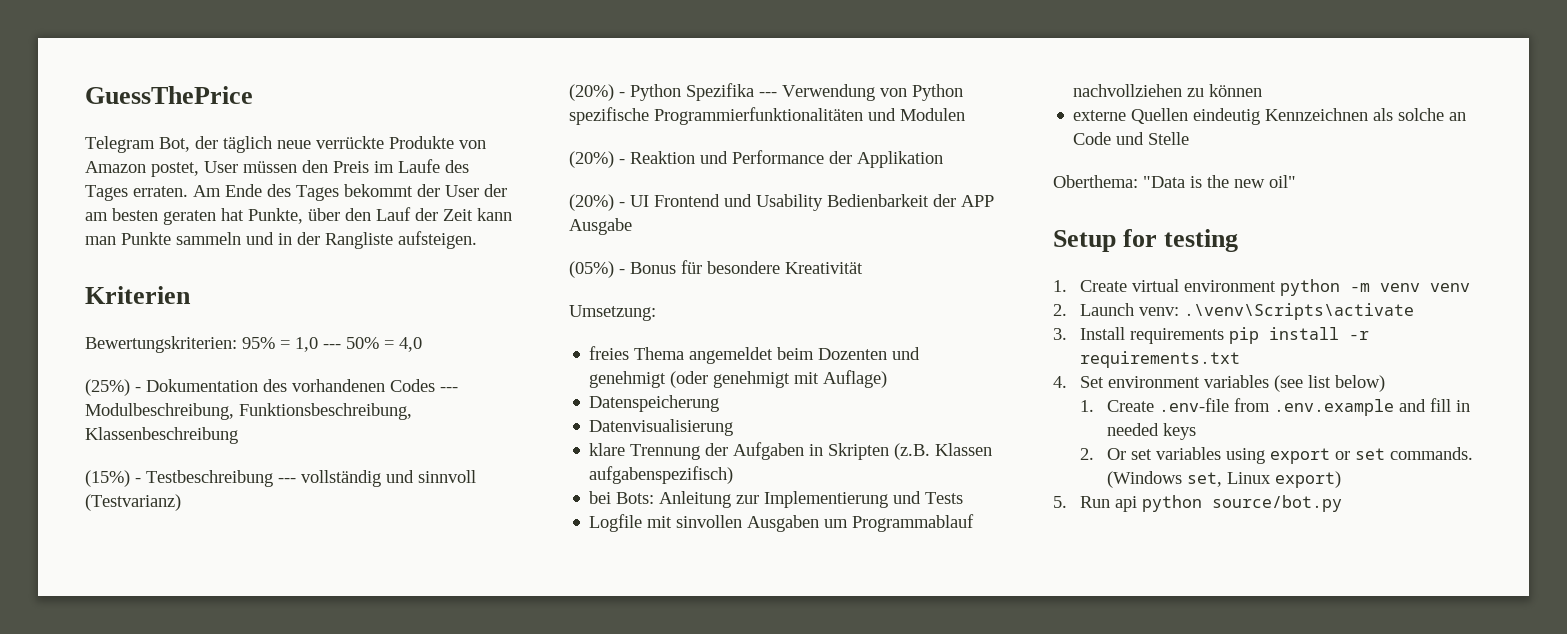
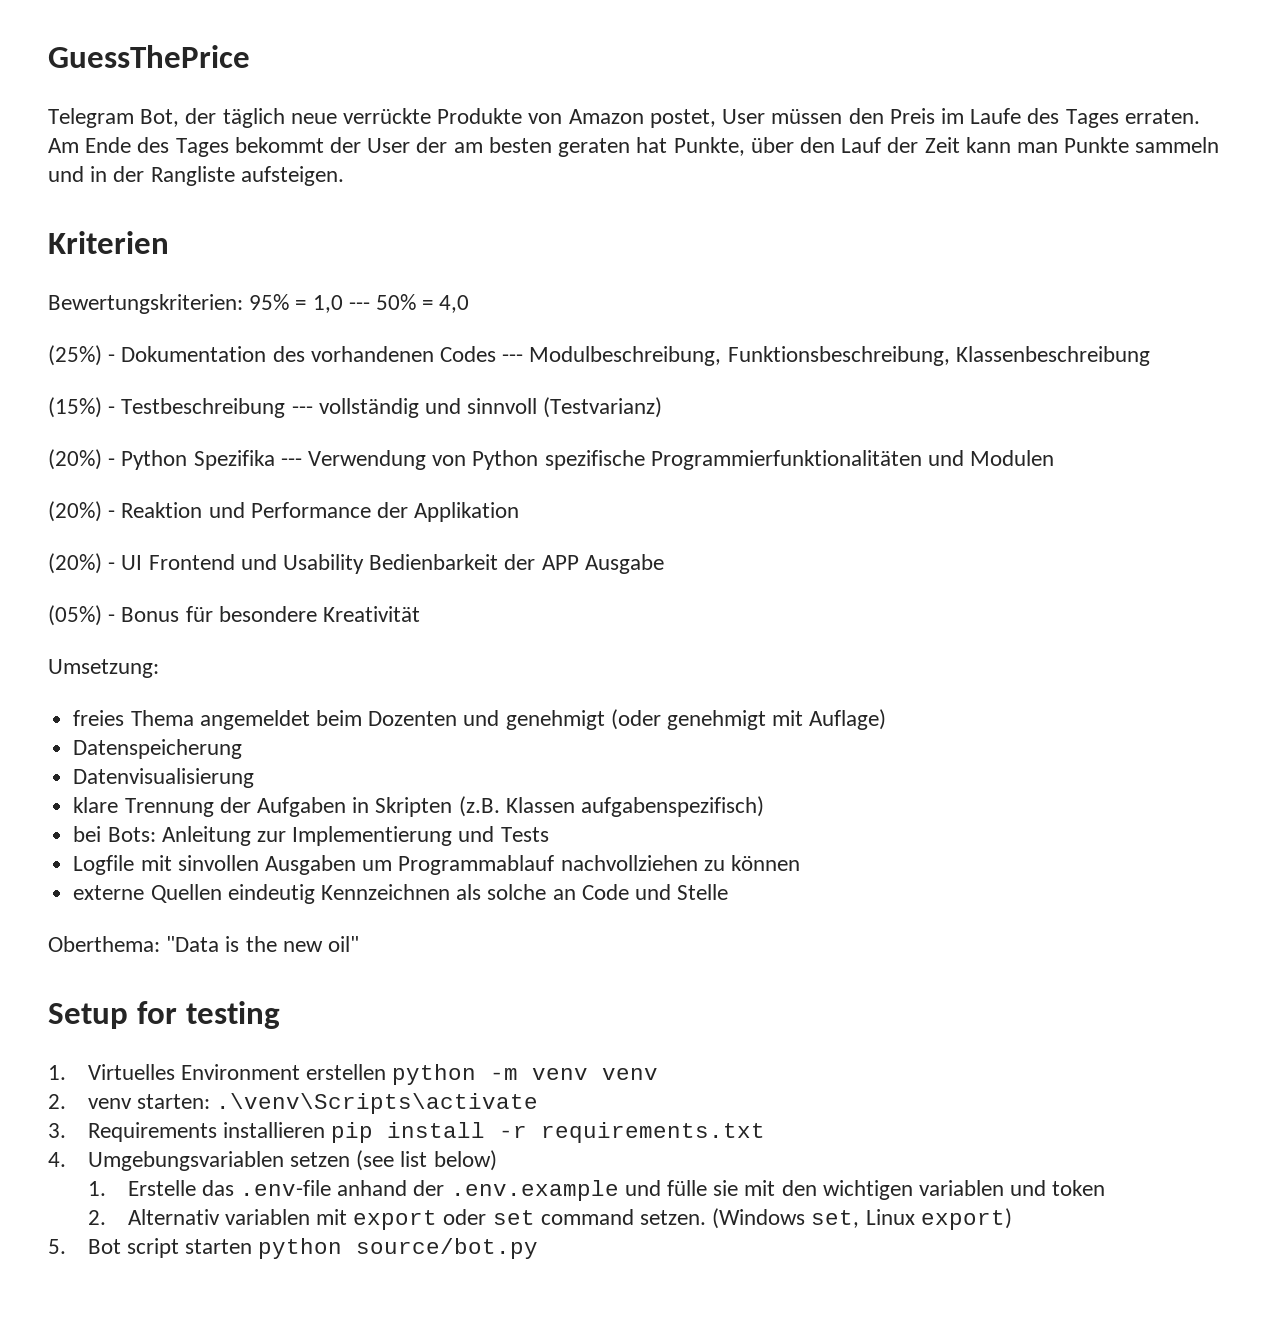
[1080,279,1277,292] Create virtual environment -> [87,1064,387,1080] Virtuelles Environment erstellen
[1080,303,1180,316] Launch venv: -> [87,1094,210,1109] venv starten:
[1080,327,1225,344] Install requirements -> [87,1122,325,1142] Requirements installieren
[1080,375,1270,388] Set environment variables -> [87,1151,350,1171] Umgebungsvariablen setzen
[1107,398,1471,416] [1107,423,1197,440] [1080,447,1474,464] Create .env-file from .env.example and fill in needed keys // 2. Or set variables using export or set commands. -> [127,1180,1106,1201] [87,1209,707,1230] Erstelle das .env-file anhand der .env.example und fülle sie mit den wichtigen variablen und token // 2. Alternativ variablen mit export oder set command setzen.
[1080,496,1138,512] Run api -> [87,1238,253,1258] Bot script starten

